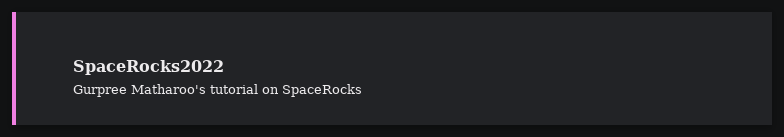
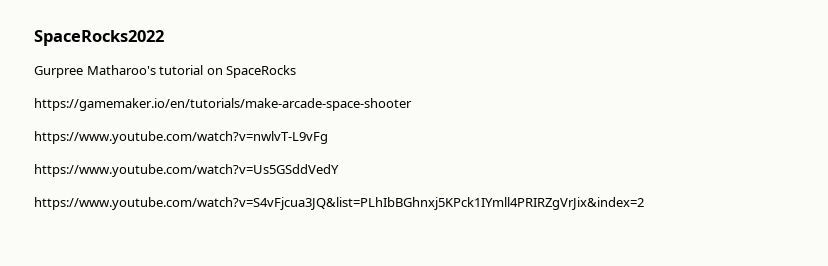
(362, 90) none -> [34,98,412,111] [34,131,328,144] [34,164,339,177] [34,197,644,210] // https://gamemaker.io/en/tutorials/make-arcade-space-shooter // https://www.youtube.com/watch?v=nwlvT-L9vFg // https://www.youtube.com/watch?v=Us5GSddVedY // https://www.youtube.com/watch?v=S4vFjcua3JQ&list=PLhIbBGhnxj5KPck1IYmll4PRIRZgVrJix&index=2

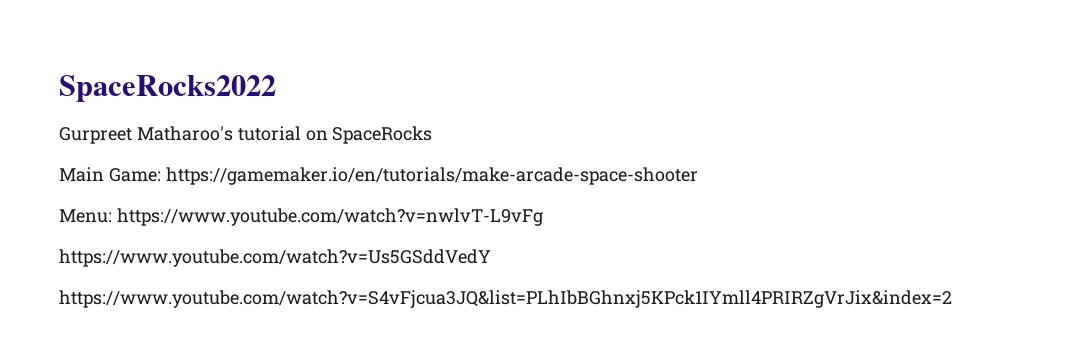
[34,66,83,78] Gurpree -> [59,127,132,144] Gurpreet
(297, 71) none -> [59,167,161,182] Main Game:
(412, 104) none -> [59,209,112,223] Menu:

